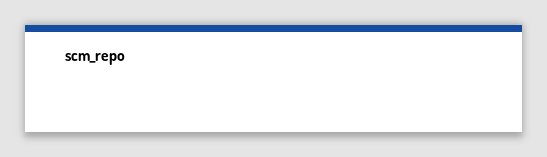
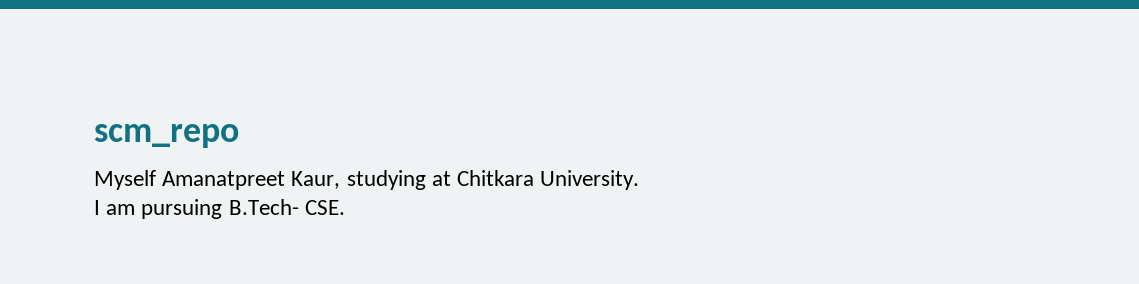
(125, 59) none -> [94,170,640,190] [94,199,345,219] // Myself Amanatpreet Kaur, studying at Chitkara University. // I am pursuing B.Tech- CSE.

